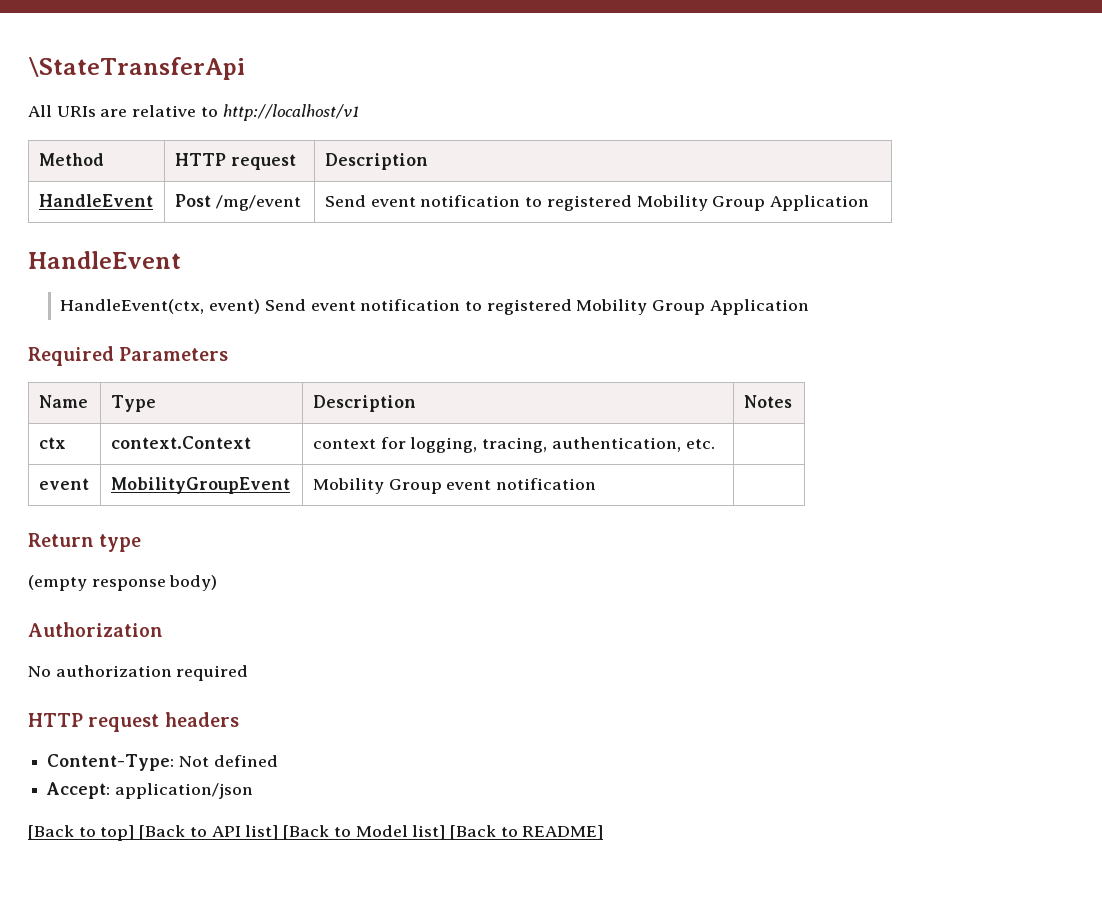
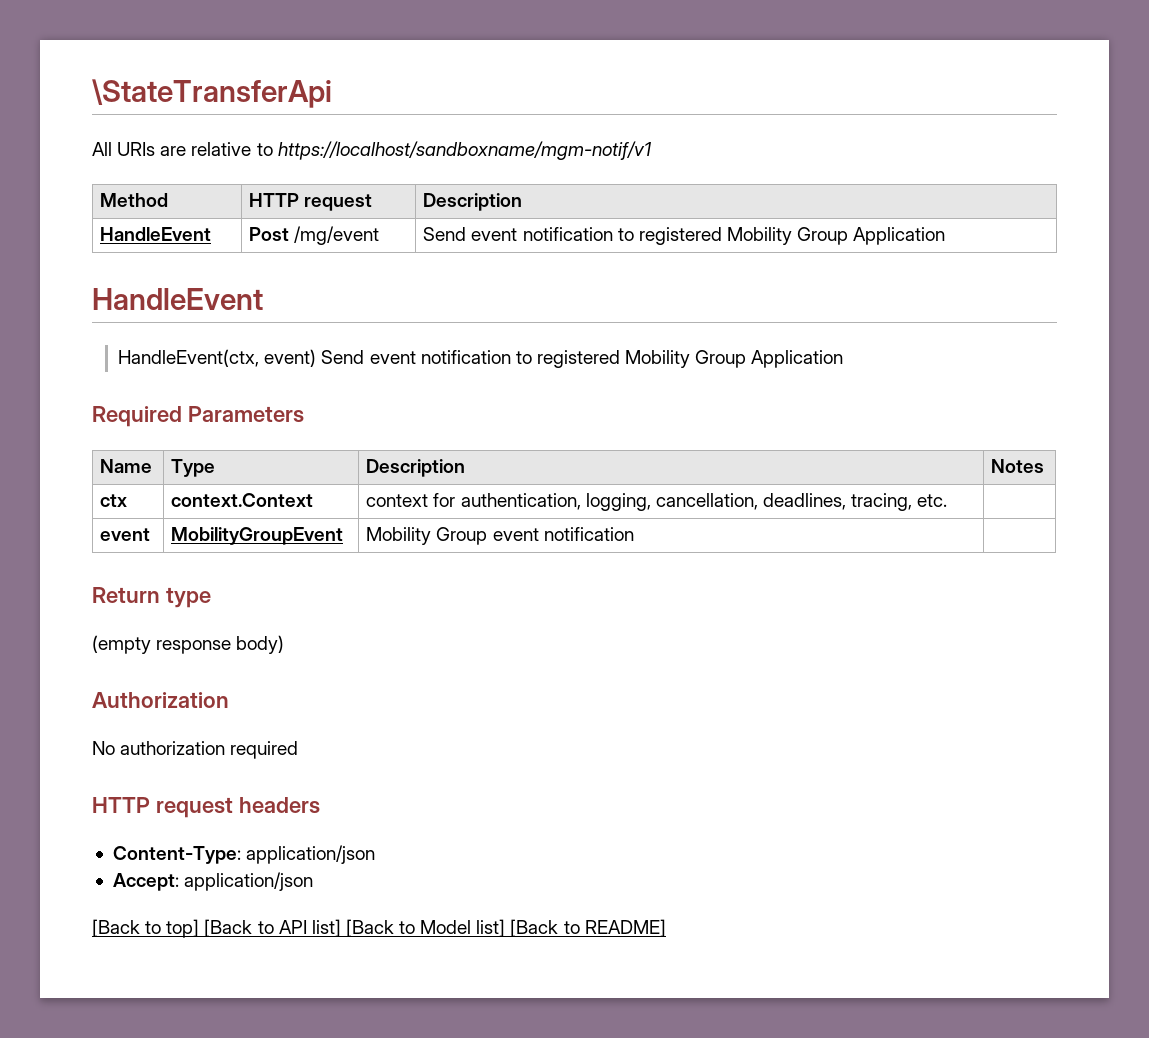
[222,104,359,121] http://localhost/v1 -> [277,141,651,160] https://localhost/sandboxname/mgm-notif/v1
[410,437,681,453] logging, tracing, authentication, -> [460,493,913,511] authentication, logging, cancellation, deadlines, tracing,
[178,755,278,767] Not defined -> [246,845,376,864] application/json

